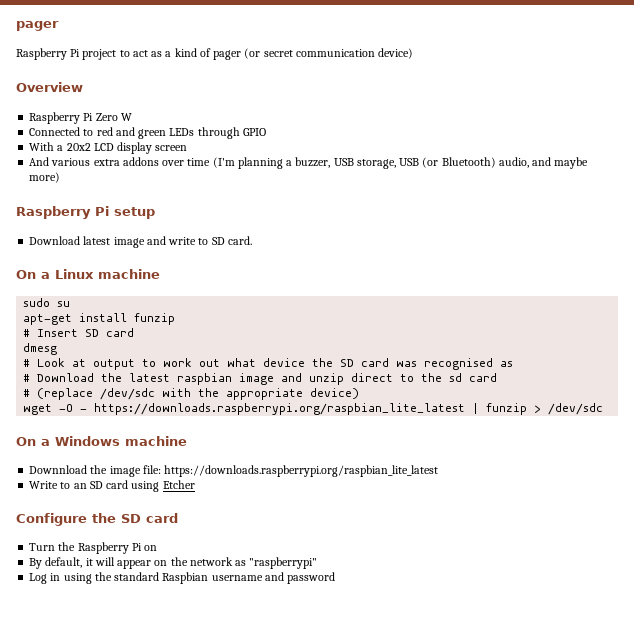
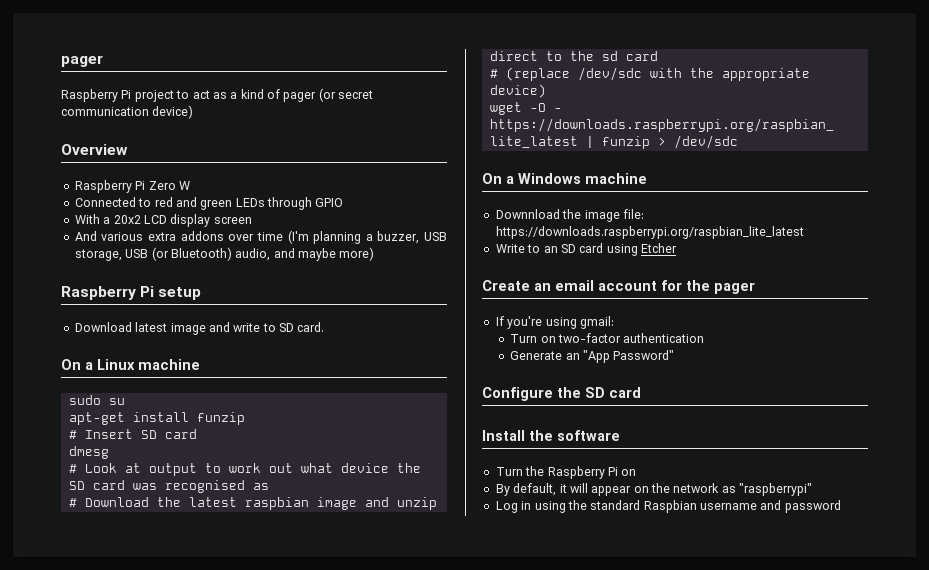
(195, 484) none -> [482,280,755,294] [495,316,614,329] [510,333,705,343] [510,350,675,363] // Create an email account for the pager // If you're using gmail: // Turn on two-factor authentication // Generate an "App Password"
(178, 518) none -> [482,430,620,441] // Install the software

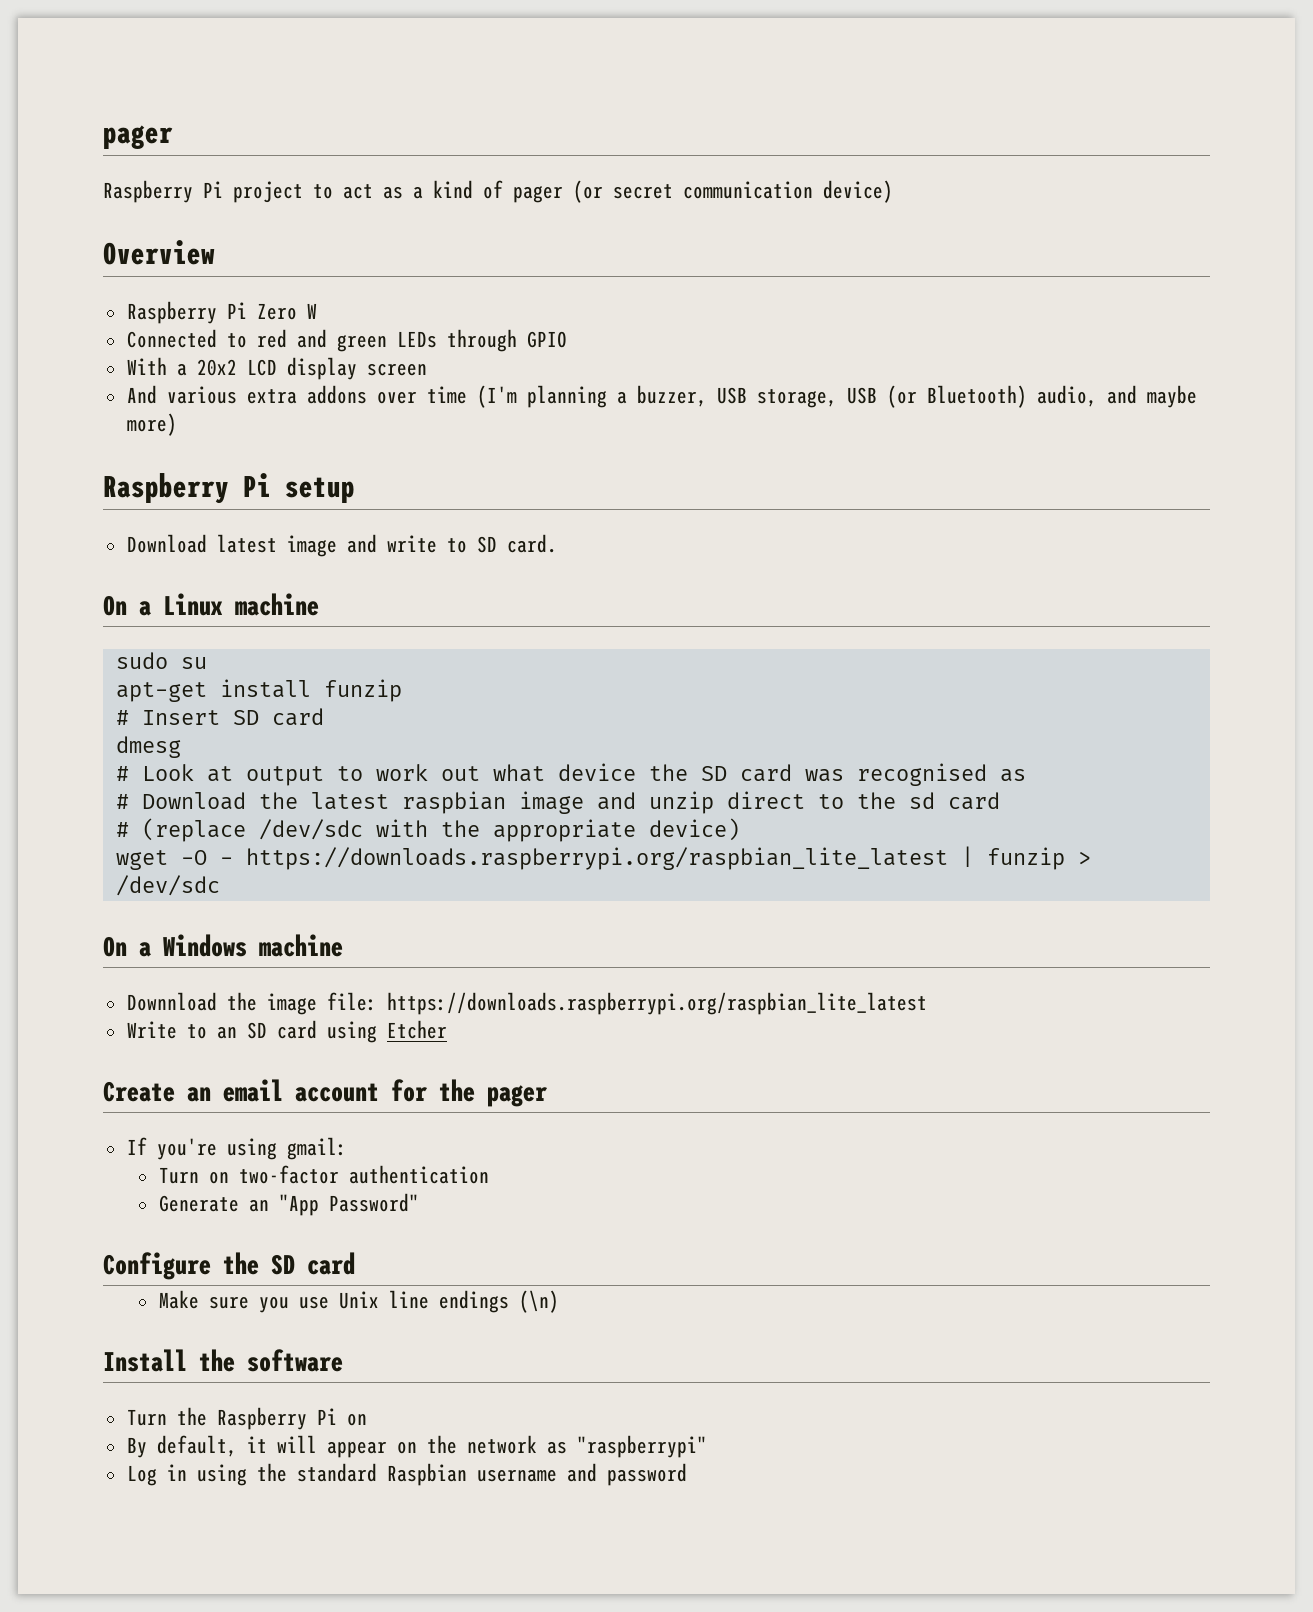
(641, 392) none -> [158,1290,559,1313] // Make sure you use Unix line endings (\n)

